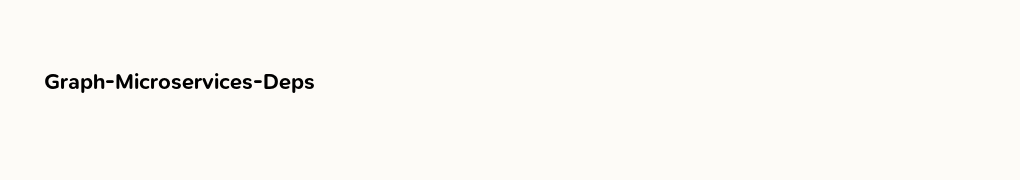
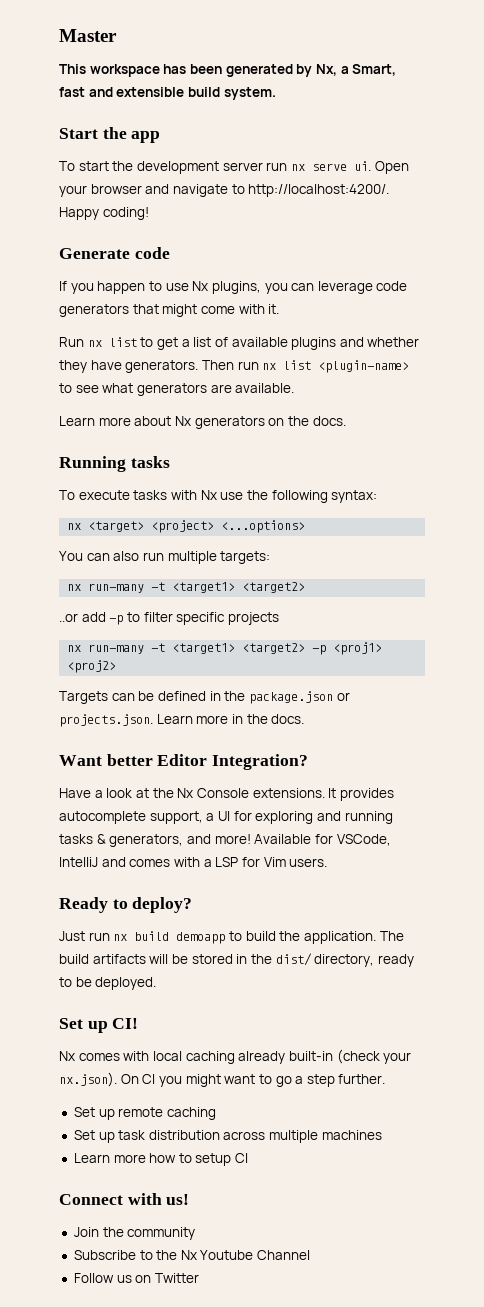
[44,73,315,93] Graph-Microservices-Deps -> [59,29,117,42] [59,64,397,77] [59,87,276,100] [59,127,161,143] [59,161,409,174] [59,184,390,197] [59,207,149,220] [59,247,170,259] [59,281,408,294] [59,304,280,317] [59,337,420,350] [59,360,410,373] [59,383,295,396] [59,416,346,429] [59,456,170,472] [59,490,378,503] [67,520,306,533] [59,551,271,564] [67,582,306,593] [59,612,279,625] [67,642,383,655] [67,660,117,673] [59,691,350,704] [59,714,305,727] [59,754,309,770] [59,788,394,801] [59,811,393,824] [59,834,391,847] [59,857,328,867] [59,897,193,913] [59,931,404,944] [59,953,414,967] [59,977,157,990] [59,1018,139,1033] [59,1049,412,1064] [59,1072,386,1087] [73,1107,216,1120] [73,1130,382,1143] [73,1153,249,1166] [59,1193,190,1205] [73,1227,196,1240] [73,1250,311,1260] [73,1273,199,1283] Master // This workspace has been generated by Nx, a Smart, fast and extensible build system. // Start the app // To start the development server run nx serve ui. Open your browser and navigate to http://localhost:4200/. Happy coding! // Generate code // If you happen to use Nx plugins, you can leverage code generators that might come with it. // Run nx list to get a list of available plugins and whether they have generators. Then run nx list <plugin-name> to see what generators are available. // Learn more about Nx generators on the docs. // Running tasks // To execute tasks with Nx use the following syntax: // nx <target> <project> <...options> // You can also run multiple targets: // nx run-many -t <target1> <target2> // ..or add -p to filter specific projects // nx run-many -t <target1> <target2> -p <proj1> <proj2> // Targets can be defined in the package.json or projects.json. Learn more in the docs. // Want better Editor Integration? // Have a look at the Nx Console extensions. It provides autocomplete support, a UI for exploring and running tasks & generators, and more! Available for VSCode, IntelliJ and comes with a LSP for Vim users. // Ready to deploy? // Just run nx build demoapp to build the application. The build artifacts will be stored in the dist/ directory, ready to be deployed. // Set up CI! // Nx comes with local caching already built-in (check your nx.json). On CI you might want to go a step further. // Set up remote caching // Set up task distribution across multiple machines // Learn more how to setup CI // Connect with us! // Join the community // Subscribe to the Nx Youtube Channel // Follow us on Twitter

